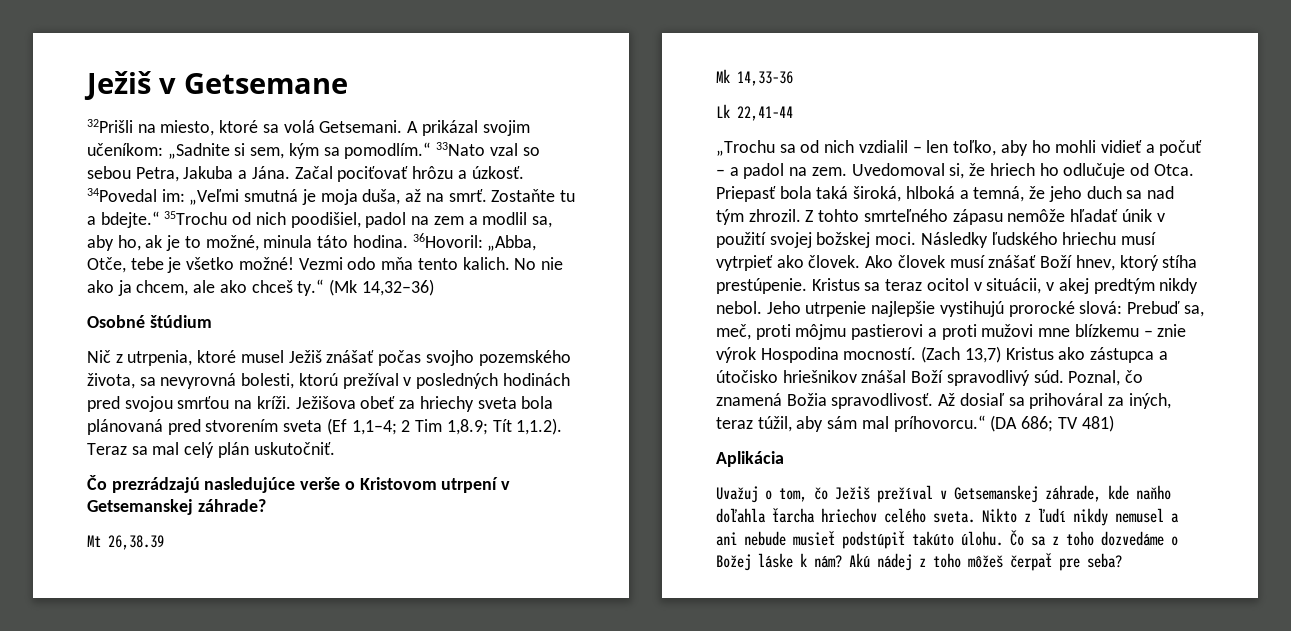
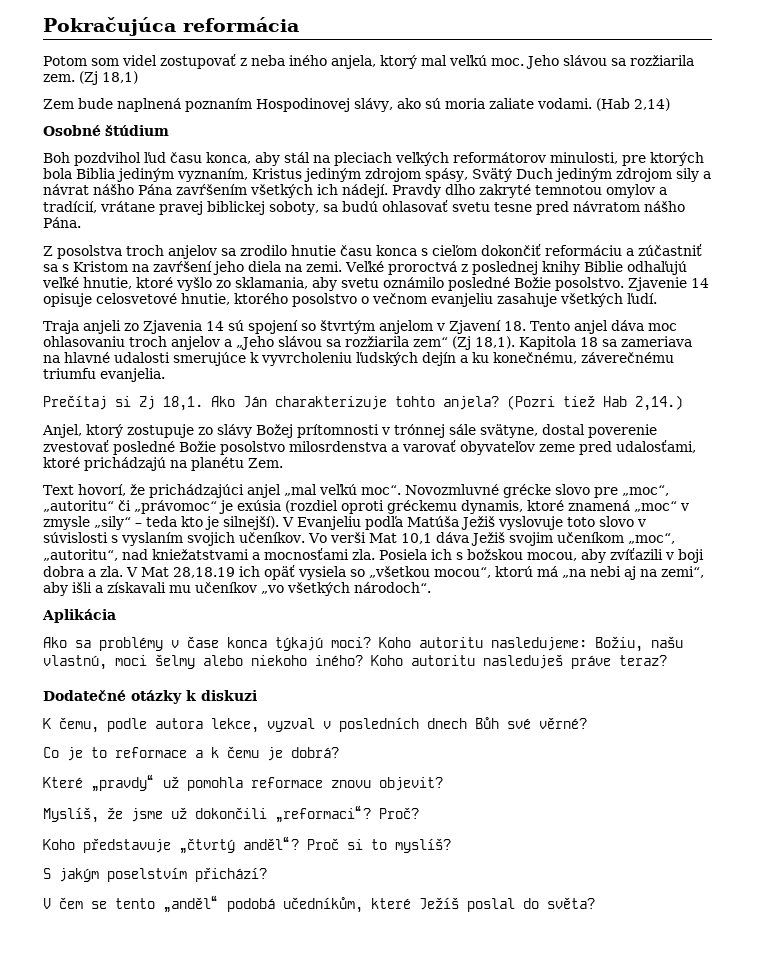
[84,71,348,100] [87,119,530,136] [87,142,540,159] [87,166,524,182] [87,188,575,205] [87,211,552,228] [87,233,537,251] [87,257,563,273] [87,279,434,296] [87,315,212,328] [87,350,571,366] [87,373,570,389] [87,396,554,412] [87,418,563,435] [87,442,335,458] [87,475,511,493] [87,499,266,515] [87,535,164,550] [716,69,793,86] [716,104,793,121] [716,140,1203,156] [716,163,1194,179] [716,186,1174,202] [716,209,1165,225] [716,232,1157,248] [716,255,1198,271] [716,278,1199,294] [716,301,1204,317] [716,324,1187,340] [716,346,1168,363] [716,370,1144,386] [716,393,1171,409] [716,415,1114,432] [716,451,784,467] [716,485,1171,503] [716,508,1179,526] [716,530,1178,549] [716,553,1122,571] Ježiš v Getsemane // 32Prišli na miesto, ktoré sa volá Getsemani. A prikázal svojim učeníkom: „Sadnite si sem, kým sa pomodlím.“ 33Nato vzal so sebou Petra, Jakuba a Jána. Začal pociťovať hrôzu a úzkosť. 34Povedal im: „Veľmi smutná je moja duša, až na smrť. Zostaňte tu a bdejte.“ 35Trochu od nich poodišiel, padol na zem a modlil sa, aby ho, ak je to možné, minula táto hodina. 36Hovoril: „Abba, Otče, tebe je všetko možné! Vezmi odo mňa tento kalich. No nie ako ja chcem, ale ako chceš ty.“ (Mk 14,32–36) // Osobné štúdium // Nič z utrpenia, ktoré musel Ježiš znášať počas svojho pozemského života, sa nevyrovná bolesti, ktorú prežíval v posledných hodinách pred svojou smrťou na kríži. Ježišova obeť za hriechy sveta bola plánovaná pred stvorením sveta (Ef 1,1–4; 2 Tim 1,8.9; Tít 1,1.2). Teraz sa mal celý plán uskutočniť. // Čo prezrádzajú nasledujúce verše o Kristovom utrpení v Getsemanskej záhrade? // Mt 26,38.39 // Mk 14,33–36 // Lk 22,41–44 // „Trochu sa od nich vzdialil – len toľko, aby ho mohli vidieť a počuť – a padol na zem. Uvedomoval si, že hriech ho odlučuje od Otca. Priepasť bola taká široká, hlboká a temná, že jeho duch sa nad tým zhrozil. Z tohto smrteľného zápasu nemôže hľadať únik v použití svojej božskej moci. Následky ľudského hriechu musí vytrpieť ako človek. Ako človek musí znášať Boží hnev, ktorý stíha prestúpenie. Kristus sa teraz ocitol v situácii, v akej predtým nikdy nebol. Jeho utrpenie najlepšie vystihujú prorocké slová: Prebuď sa, meč, proti môjmu pastierovi a proti mužovi mne blízkemu – znie výrok Hospodina mocností. (Zach 13,7) Kristus ako zástupca a útočisko hriešnikov znášal Boží spravodlivý súd. Poznal, čo znamená Božia spravodlivosť. Až dosiaľ sa prihováral za iných, teraz túžil, aby sám mal príhovorcu.“ (DA 686; TV 481) // Aplikácia // Uvažuj o tom, čo Ježiš prežíval v Getsemanskej záhrade, kde naňho doľahla ťarcha hriechov celého sveta. Nikto z ľudí nikdy nemusel a ani nebude musieť podstúpiť takúto úlohu. Čo sa z toho dozvedáme o Božej láske k nám? Akú nádej z toho môžeš čerpať pre seba? -> [43,17,299,36] [43,54,694,69] [43,71,138,85] [43,98,670,112] [43,125,169,136] [43,152,704,166] [43,168,711,182] [43,184,667,198] [43,200,685,215] [43,217,81,228] [43,244,702,259] [43,261,687,275] [42,277,709,291] [43,293,657,307] [43,320,677,334] [43,336,692,350] [43,352,674,366] [43,368,165,382] [43,395,683,411] [42,424,657,438] [43,440,696,455] [43,457,283,471] [43,484,669,498] [43,500,689,514] [43,516,646,530] [43,532,675,546] [43,548,704,563] [43,565,704,580] [43,582,431,596] [42,609,116,623] [43,636,683,652] [43,654,667,670] [43,690,257,704] [43,717,587,733] [43,746,339,761] [43,774,443,792] [43,805,419,823] [43,836,451,854] [43,867,267,882] [43,895,595,913] Pokračujúca reformácia // Potom som videl zostupovať z neba iného anjela, ktorý mal veľkú moc. Jeho slávou sa rozžiarila zem. (Zj 18,1) // Zem bude naplnená poznaním Hospodinovej slávy, ako sú moria zaliate vodami. (Hab 2,14) // Osobné štúdium // Boh pozdvihol ľud času konca, aby stál na pleciach veľkých reformátorov minulosti, pre ktorých bola Biblia jediným vyznaním, Kristus jediným zdrojom spásy, Svätý Duch jediným zdrojom sily a návrat nášho Pána zavŕšením všetkých ich nádejí. Pravdy dlho zakryté temnotou omylov a tradícií, vrátane pravej biblickej soboty, sa budú ohlasovať svetu tesne pred návratom nášho Pána. // Z posolstva troch anjelov sa zrodilo hnutie času konca s cieľom dokončiť reformáciu a zúčastniť sa s Kristom na zavŕšení jeho diela na zemi. Veľké proroctvá z poslednej knihy Biblie odhaľujú veľké hnutie, ktoré vyšlo zo sklamania, aby svetu oznámilo posledné Božie posolstvo. Zjavenie 14 opisuje celosvetové hnutie, ktorého posolstvo o večnom evanjeliu zasahuje všetkých ľudí. // Traja anjeli zo Zjavenia 14 sú spojení so štvrtým anjelom v Zjavení 18. Tento anjel dáva moc ohlasovaniu troch anjelov a „Jeho slávou sa rozžiarila zem“ (Zj 18,1). Kapitola 18 sa zameriava na hlavné udalosti smerujúce k vyvrcholeniu ľudských dejín a ku konečnému, záverečnému triumfu evanjelia. // Prečítaj si Zj 18,1. Ako Ján charakterizuje tohto anjela? (Pozri tiež Hab 2,14.) // Anjel, ktorý zostupuje zo slávy Božej prítomnosti v trónnej sále svätyne, dostal poverenie zvestovať posledné Božie posolstvo milosrdenstva a varovať obyvateľov zeme pred udalosťami, ktoré prichádzajú na planétu Zem. // Text hovorí, že prichádzajúci anjel „mal veľkú moc“. Novozmluvné grécke slovo pre „moc“, „autoritu“ či „právomoc“ je exúsia (rozdiel oproti gréckemu dynamis, ktoré znamená „moc“ v zmysle „sily“ – teda kto je silnejší). V Evanjeliu podľa Matúša Ježiš vyslovuje toto slovo v súvislosti s vyslaním svojich učeníkov. Vo verši Mat 10,1 dáva Ježiš svojim učeníkom „moc“, „autoritu“, nad kniežatstvami a mocnosťami zla. Posiela ich s božskou mocou, aby zvíťazili v boji dobra a zla. V Mat 28,18.19 ich opäť vysiela so „všetkou mocou“, ktorú má „na nebi aj na zemi“, aby išli a získavali mu učeníkov „vo všetkých národoch“. // Aplikácia // Ako sa problémy v čase konca týkajú moci? Koho autoritu nasledujeme: Božiu, našu vlastnú, moci šelmy alebo niekoho iného? Koho autoritu nasleduješ práve teraz? // Dodatečné otázky k diskuzi // K čemu, podle autora lekce, vyzval v posledních dnech Bůh své věrné? // Co je to reformace a k čemu je dobrá? // Které „pravdy“ už pomohla reformace znovu objevit? // Myslíš, že jsme už dokončili „reformaci“? Proč? // Koho představuje „čtvrtý anděl“? Proč si to myslíš? // S jakým poselstvím přichází? // V čem se tento „anděl“ podobá učedníkům, které Ježíš poslal do světa?

